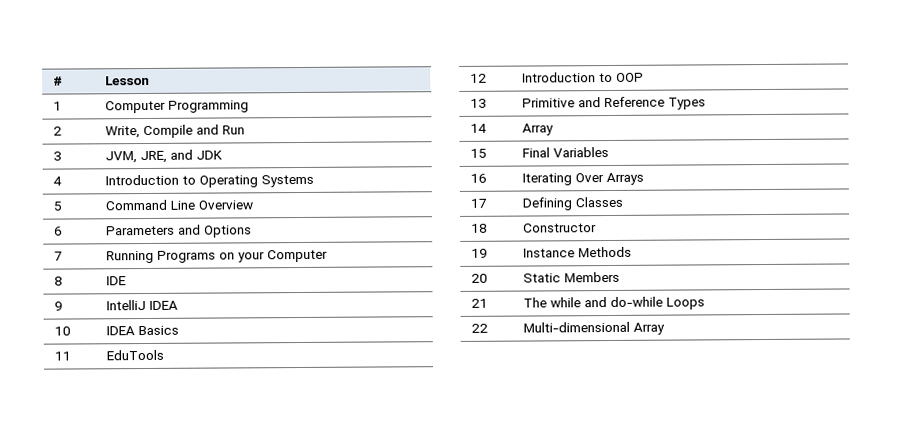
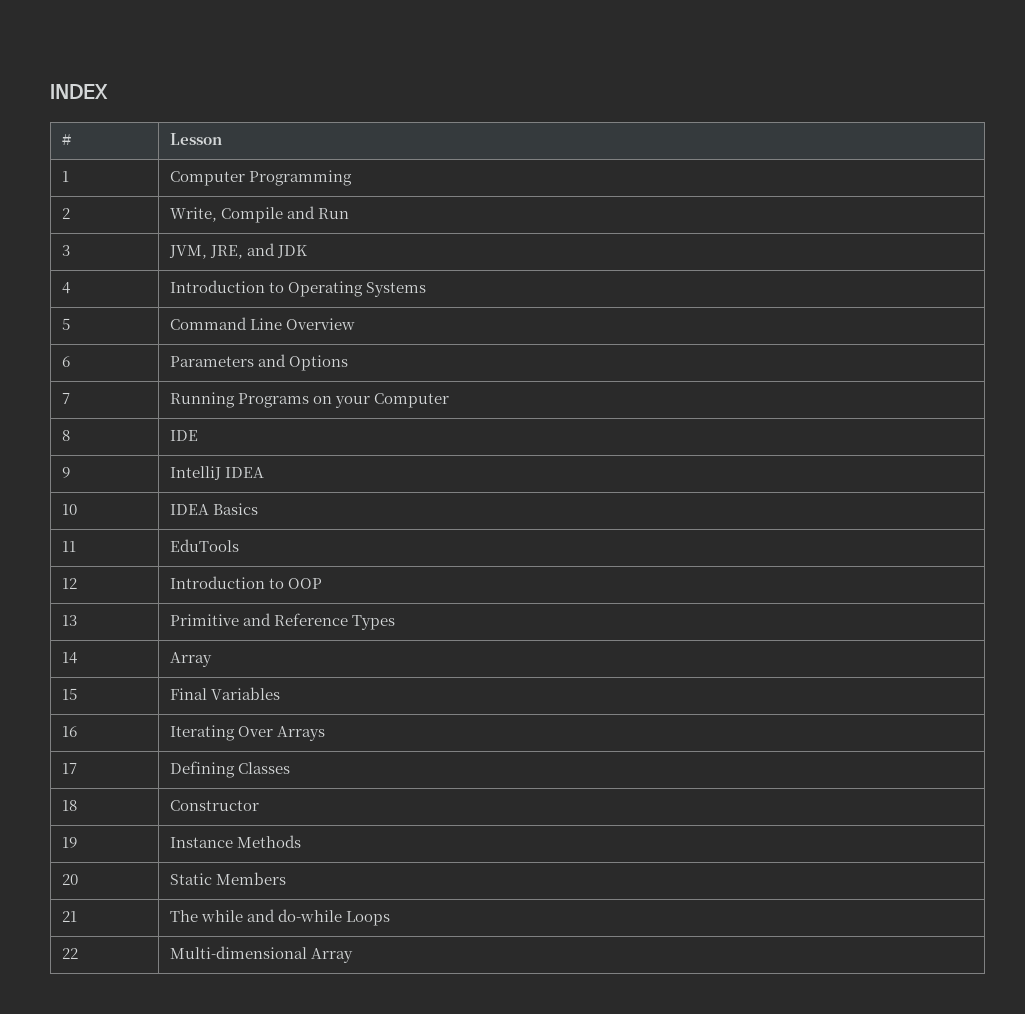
(52, 81) none -> [50,84,108,99] INDEX //

